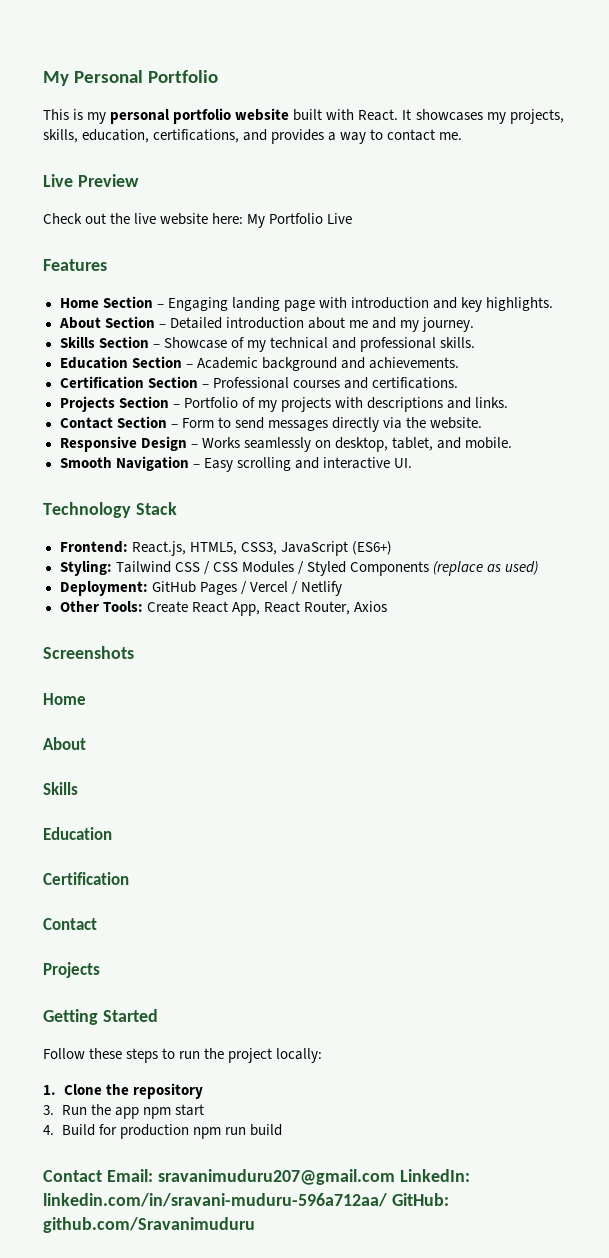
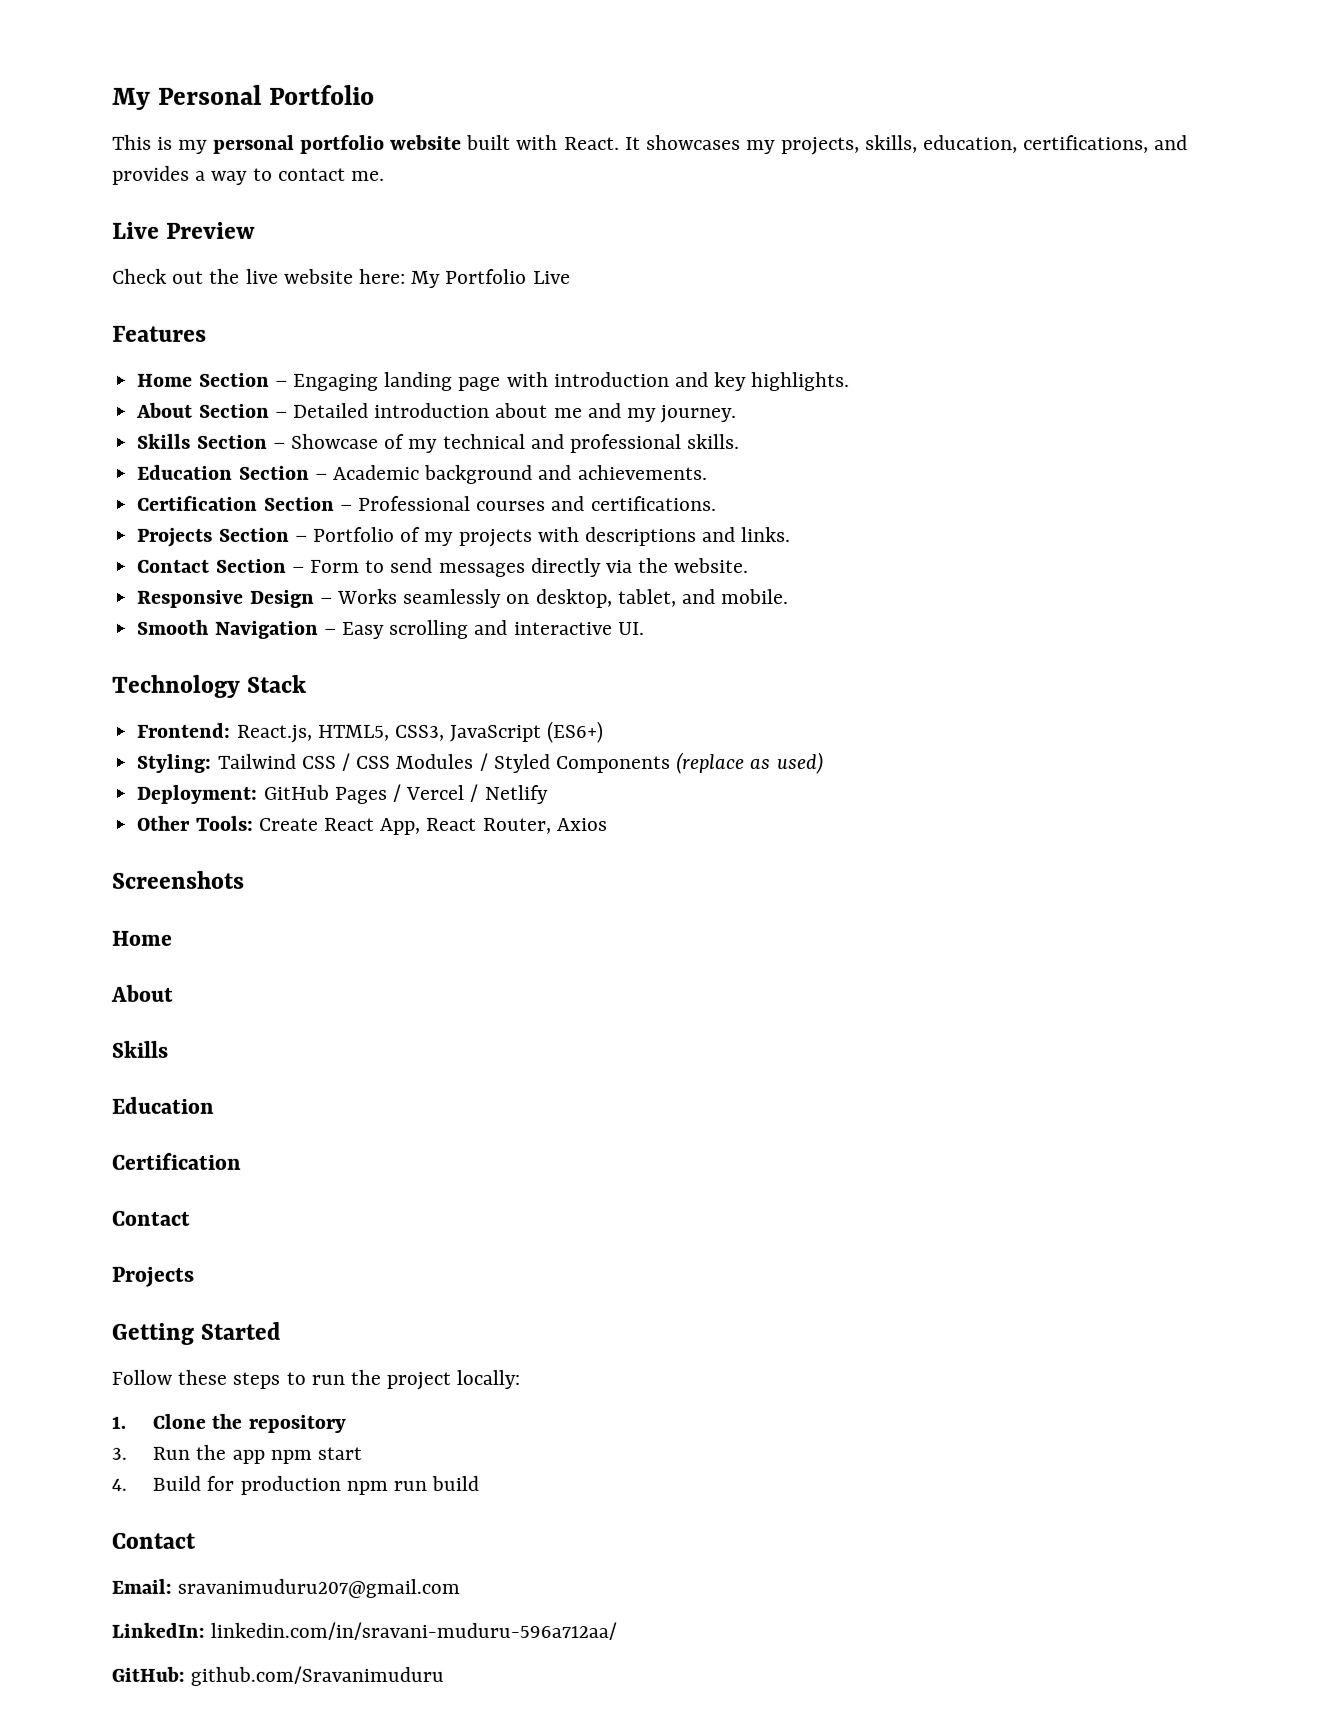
(102, 1176) none -> (196, 1540) //
(395, 1177) none -> (461, 1588) //
(387, 1200) none -> (618, 1630) //

